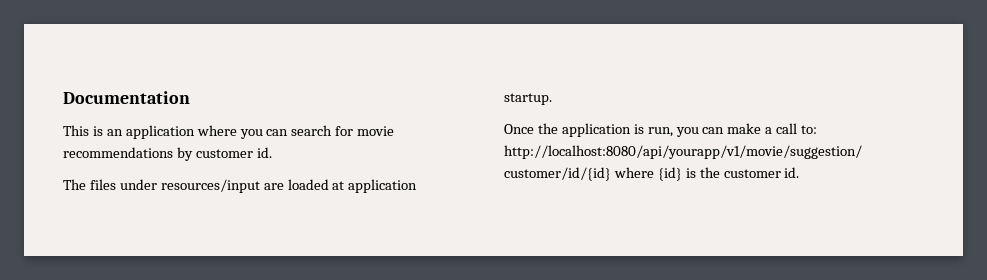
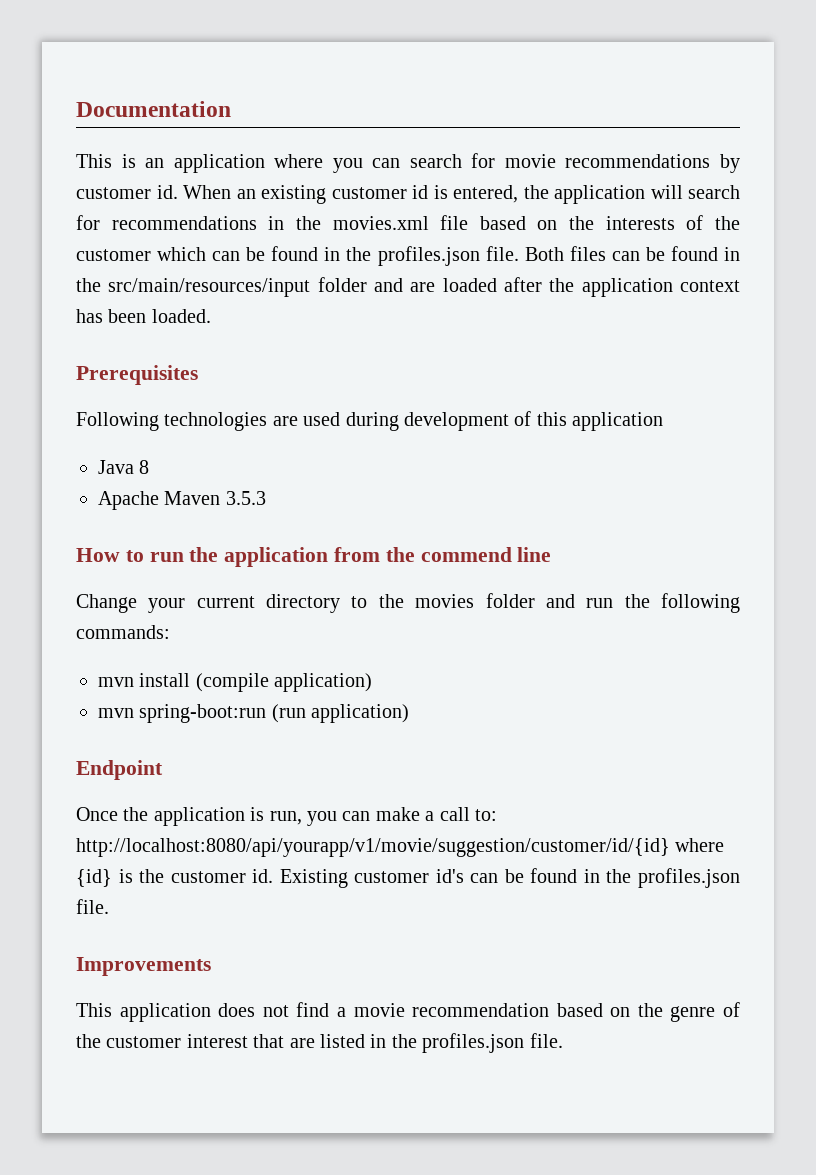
[63,179,418,193] [504,93,552,105] // The files under resources/input are loaded at application startup. -> [183,185,740,204] [76,215,740,230] [76,246,740,266] [76,277,740,297] [76,309,211,323] [76,365,198,385] [76,411,664,431] [98,460,150,474] [98,491,266,510] [76,547,552,567] [76,593,741,613] [76,625,170,639] [98,673,373,692] [98,704,410,723] [76,760,163,780] When an existing customer id is entered, the application will search for recommendations in the movies.xml file based on the interests of the customer which can be found in the profiles.json file. Both files can be found in the src/main/resources/input folder and are loaded after the application context has been loaded. // Prerequisites // Following technologies are used during development of this application // Java 8 // Apache Maven 3.5.3 // How to run the application from the commend line // Change your current directory to the movies folder and run the following commands: // mvn install (compile application) // mvn spring-boot:run (run application) // Endpoint
(800, 172) none -> [279,868,740,888] [76,899,109,914] [76,957,211,976] [76,1002,741,1022] [76,1033,563,1053] Existing customer id's can be found in the profiles.json file. // Improvements // This application does not find a movie recommendation based on the genre of the customer interest that are listed in the profiles.json file.

